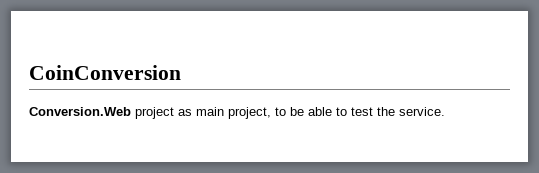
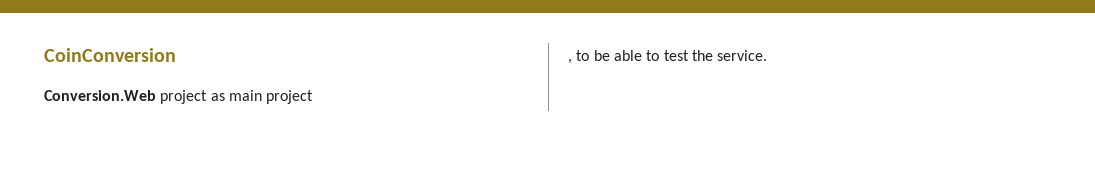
[228,107,271,119] project, -> [266,90,314,104] [568,59,572,64] project // ,

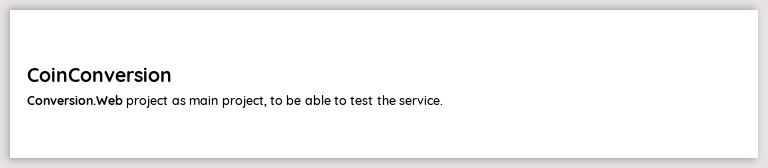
[266,90,314,104] [568,59,572,64] project // , -> [221,96,267,108] project,

